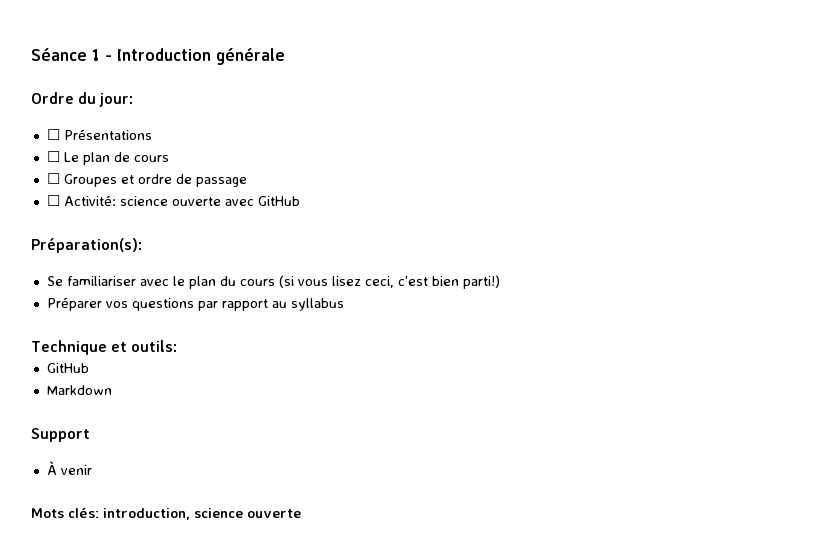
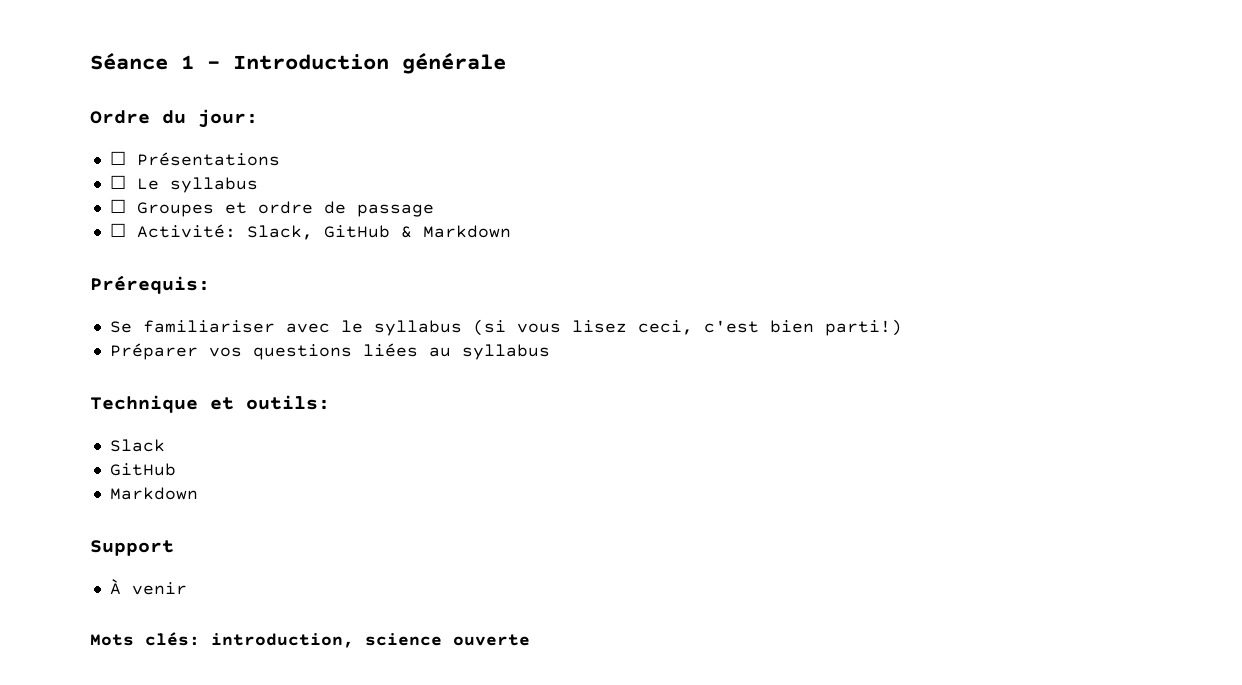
[82,152,169,165] plan de cours -> [169,177,258,193] syllabus
[119,196,300,206] [31,238,142,253] science ouverte avec GitHub // Préparation(s): -> [246,225,511,240] [90,275,210,294] Slack, GitHub & Markdown // Prérequis:
[188,276,275,289] plan du cours -> [373,320,462,336] syllabus
[197,299,268,311] par rapport -> [362,343,418,357] liées
(178, 346) none -> [109,439,165,452] // Slack

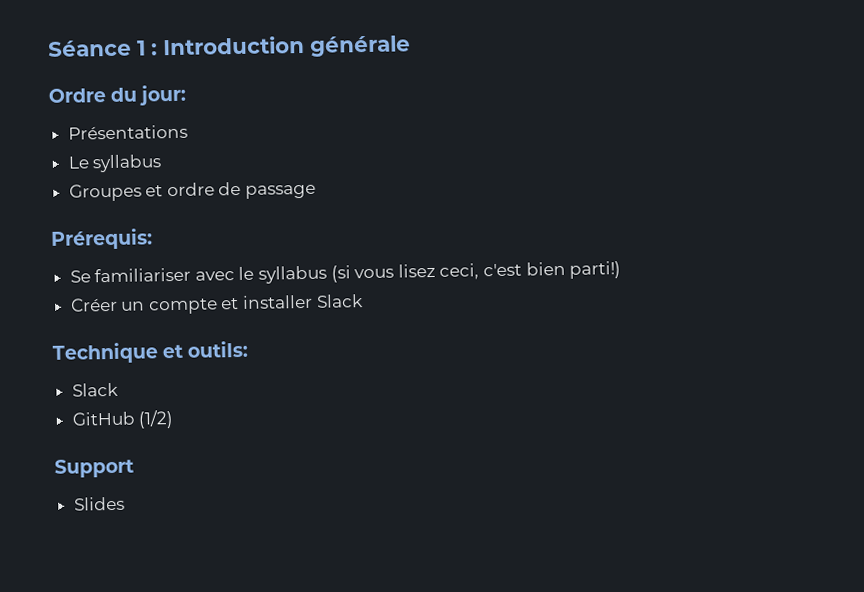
[207,61,220,69] - -> [151,43,158,56] :
[109,151,126,165] ☐ -> (188, 95) none
[109,175,126,189] ☐ -> (188, 132) none
[109,199,126,213] ☐ -> (163, 163) none
[109,223,511,240] // ☐ Activité: Slack, GitHub & Markdown -> (317, 191) none
[109,343,550,360] Préparer vos questions liées au syllabus -> [69,294,364,315] Créer un compte et installer Slack
[109,487,198,500] // Markdown -> [138,410,175,429] (1/2)
[109,579,187,595] [90,632,530,648] À venir // Mots clés: introduction, science ouverte -> [73,496,125,511] Slides

